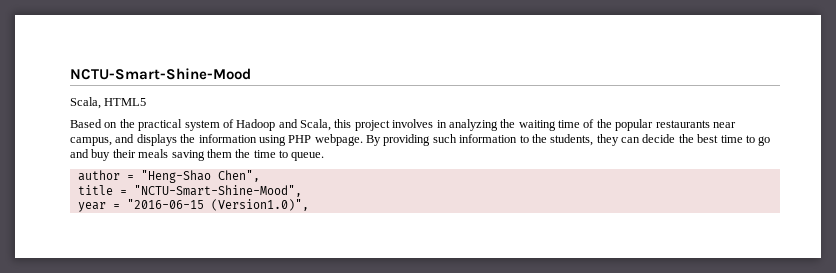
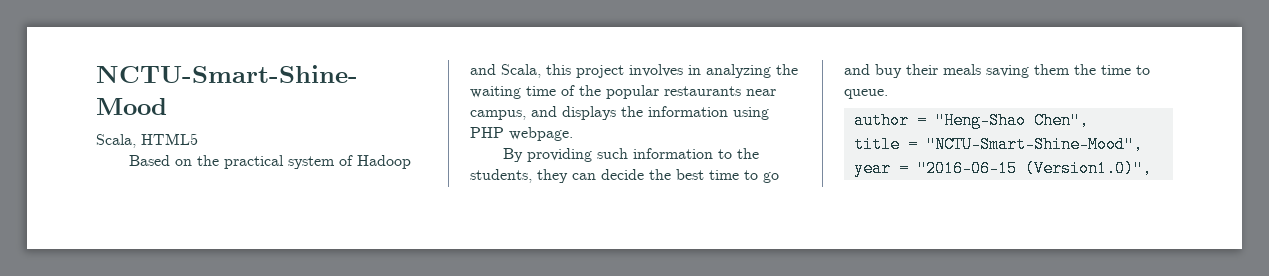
(363, 140) none -> (573, 134) //

